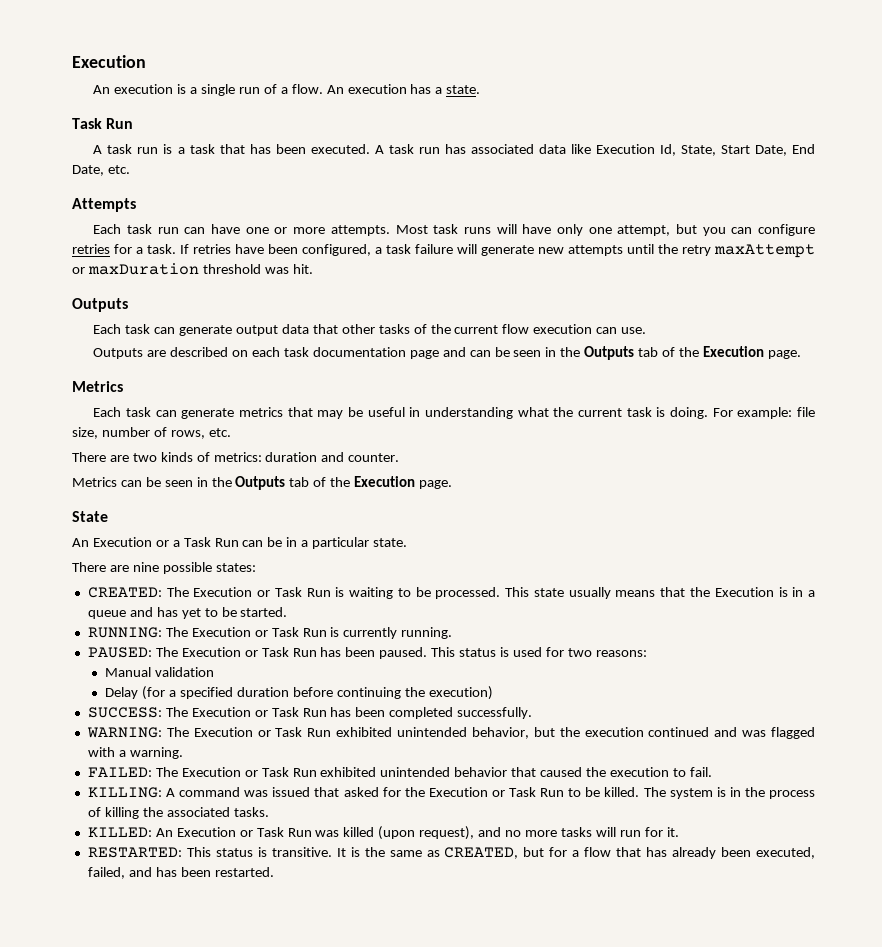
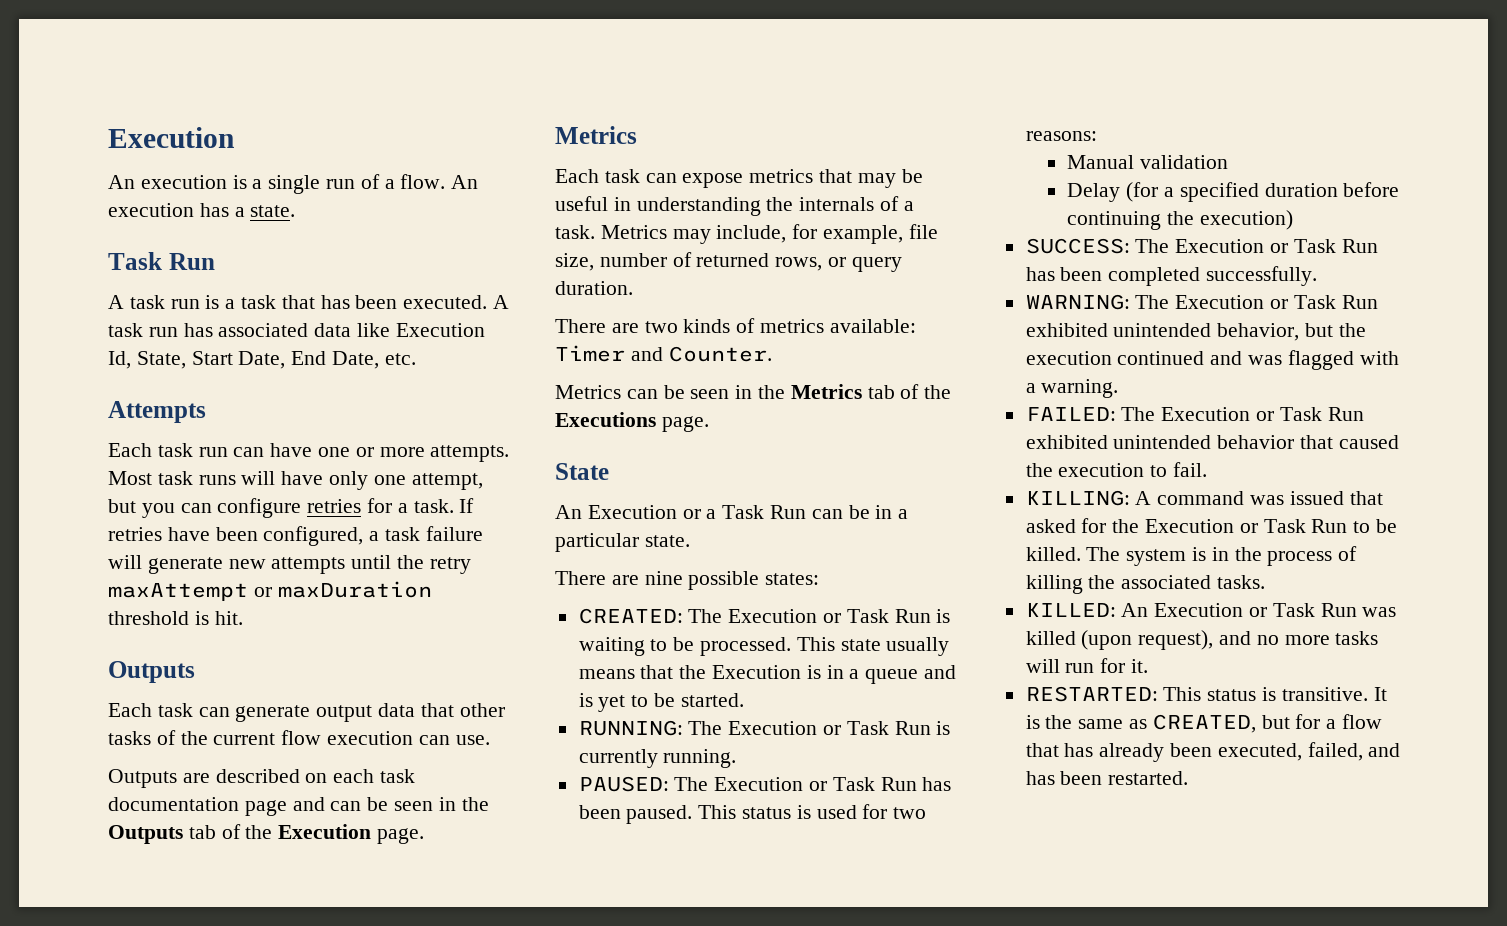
[264,267,289,274] was -> [194,611,209,625] is
[181,408,235,419] generate -> [682,173,744,188] expose
[517,407,815,419] [72,427,231,439] what the current task is doing. For example: file size, number of rows, etc. -> [766,196,914,211] [555,224,938,244] [555,252,902,272] [555,281,633,295] the internals of a task. Metrics may include, for example, file size, number of returned rows, or query duration.
[213,452,400,462] metrics: duration and counter. -> [760,319,916,333] [555,345,772,362] metrics available: Timer and Counter.
[235,476,416,490] Outputs tab of the Execution -> [790,384,952,399] [555,412,656,427] Metrics tab of the Executions
[156,607,178,617] has -> [578,693,593,707] is

